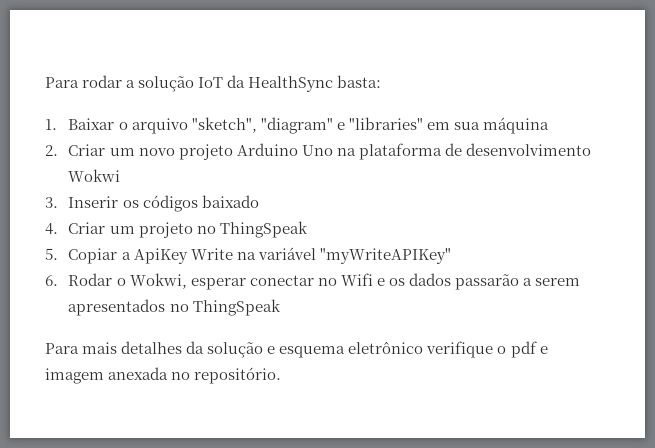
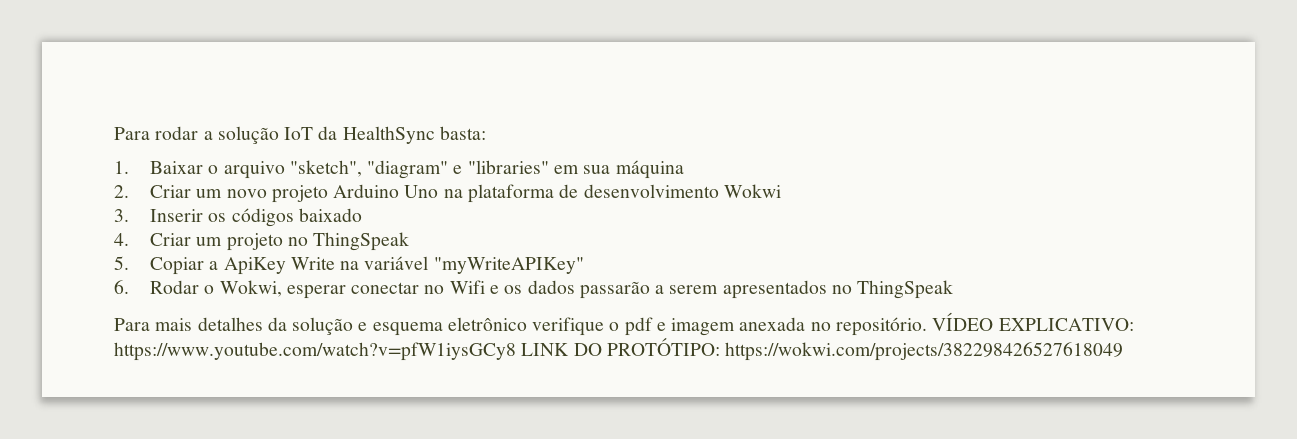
(282, 375) none -> [932,312,1134,331] [114,338,1124,361] VÍDEO EXPLICATIVO: https://www.youtube.com/watch?v=pfW1iysGCy8 LINK DO PROTÓTIPO: https://wokwi.com/projects/382298426527618049

